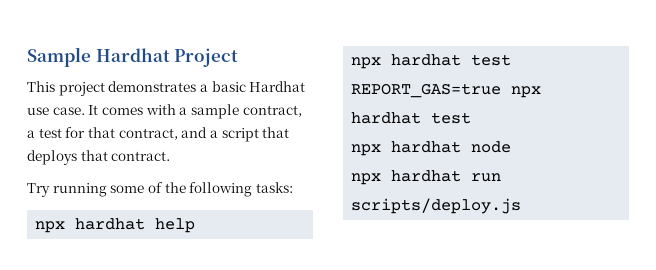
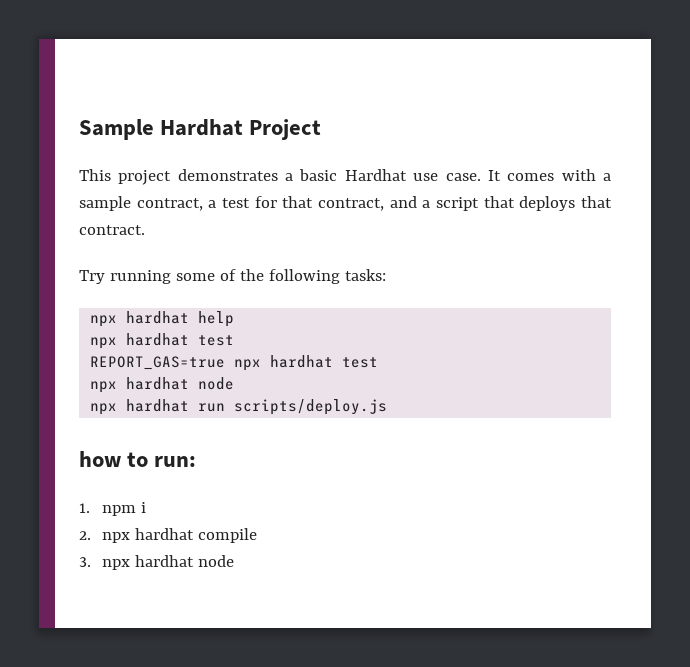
(522, 206) none -> [79,451,197,467] [79,502,146,516] [79,528,257,543] [79,555,234,570] // how to run: // 1. npm i // 2. npx hardhat compile // 3. npx hardhat node

